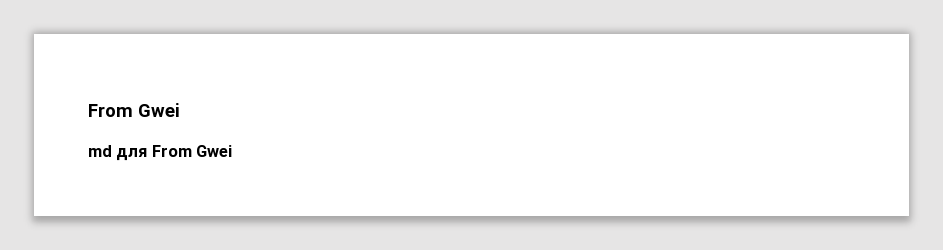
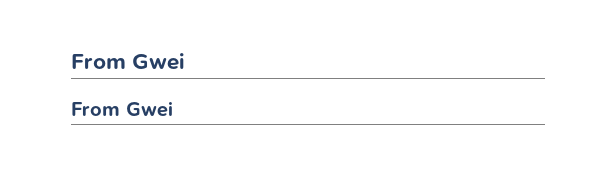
[88,145,148,161] md для -> (186, 61) none

